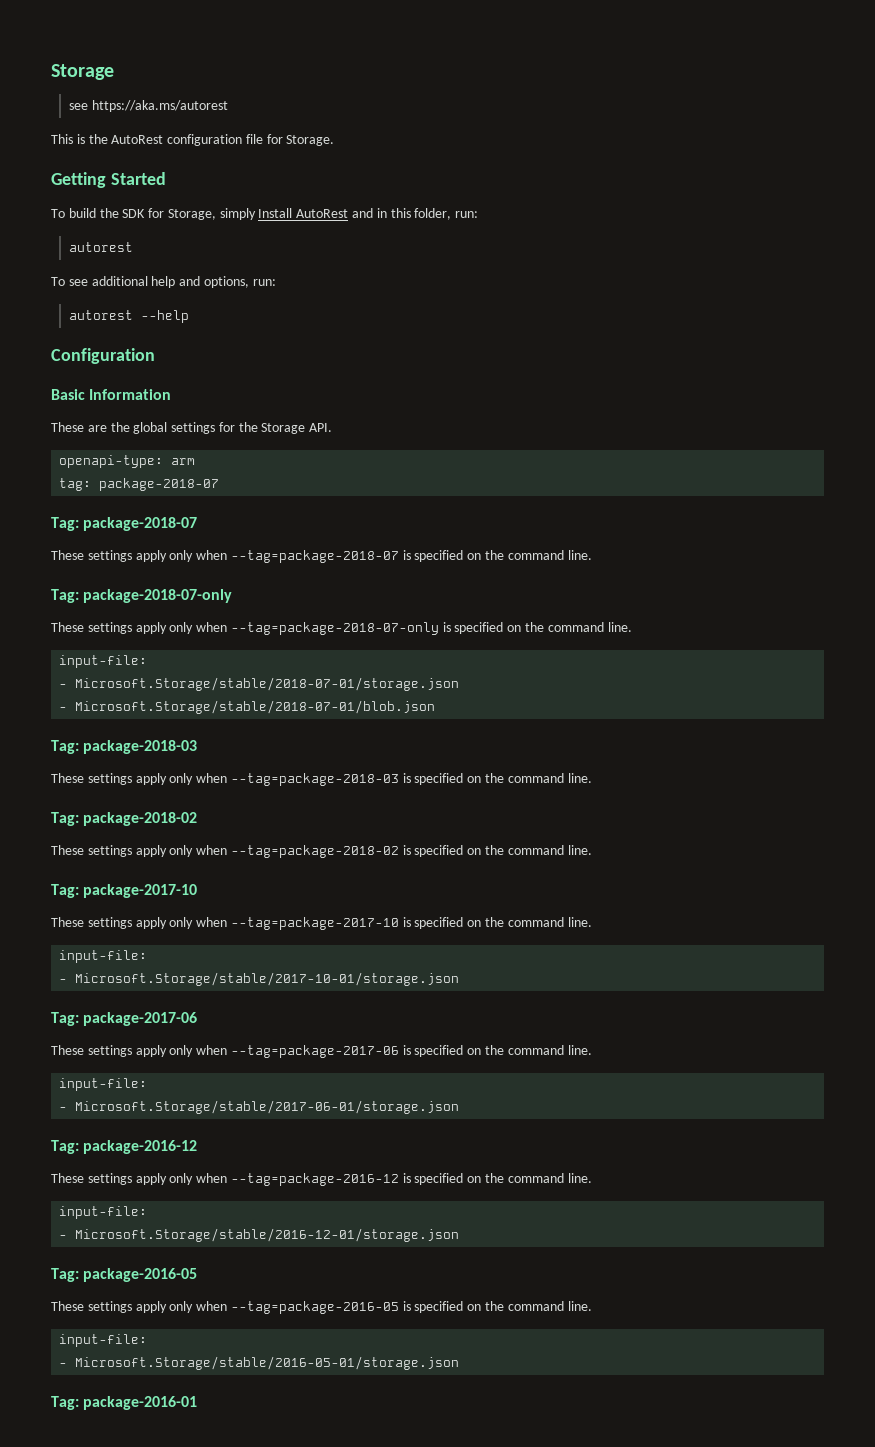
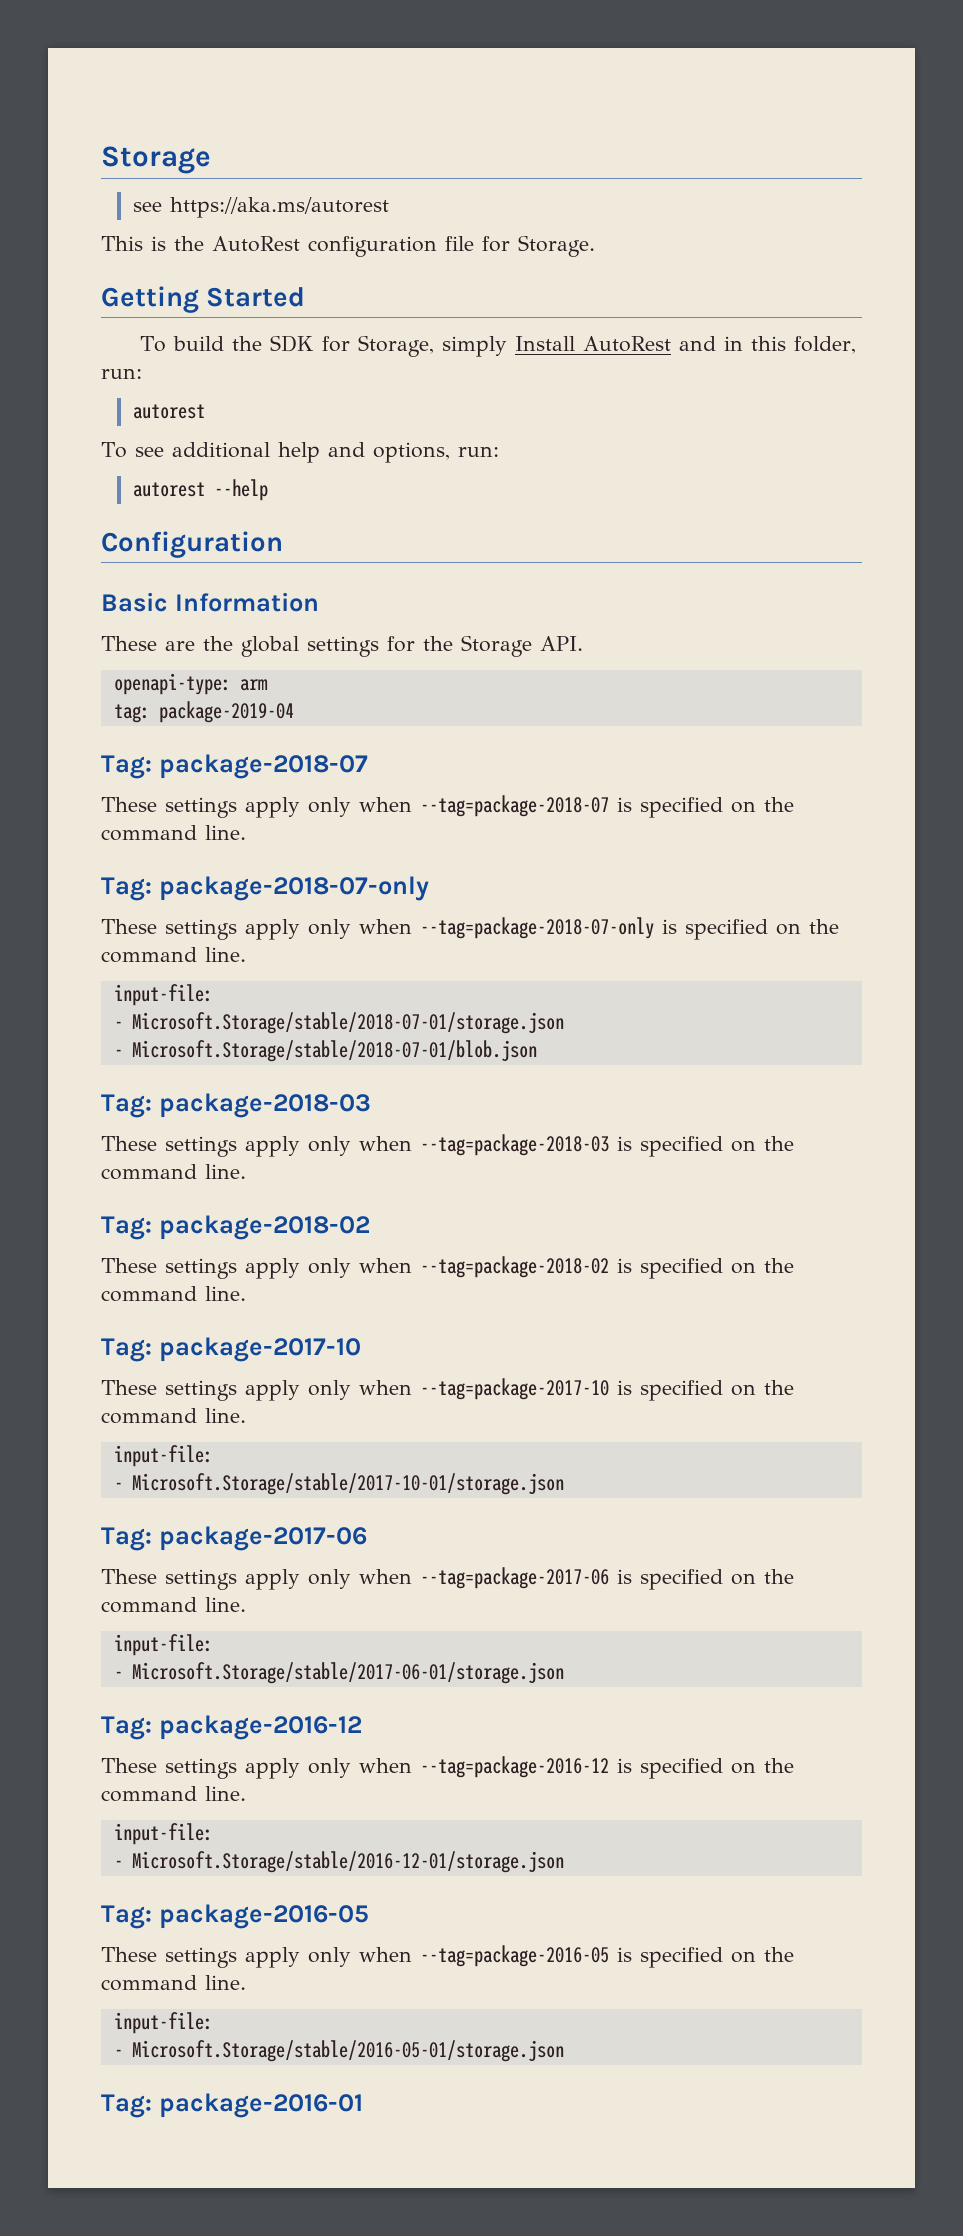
[99,478,220,491] package-2018-07 -> [158,701,294,723] package-2019-04

